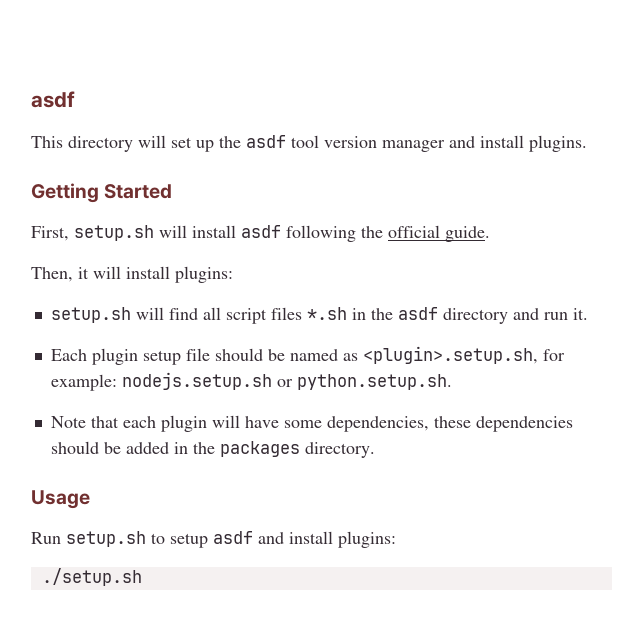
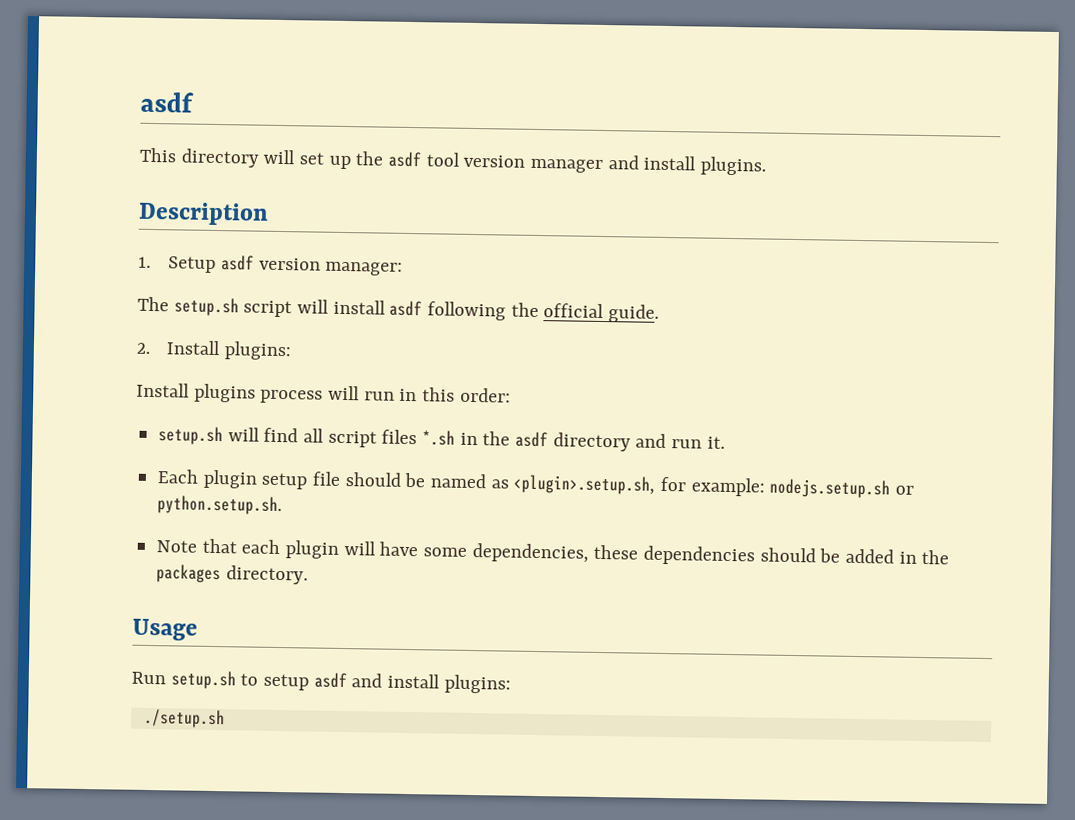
[31,183,173,203] [31,225,154,241] Getting Started // First, setup.sh -> [138,201,269,226] [138,255,404,276] [137,296,293,318] Description // 1. Setup asdf version manager: // The setup.sh script
[31,266,233,283] Then, it will install plugins: -> [136,340,293,361] [136,382,511,404] 2. Install plugins: // Install plugins process will run in this order:

